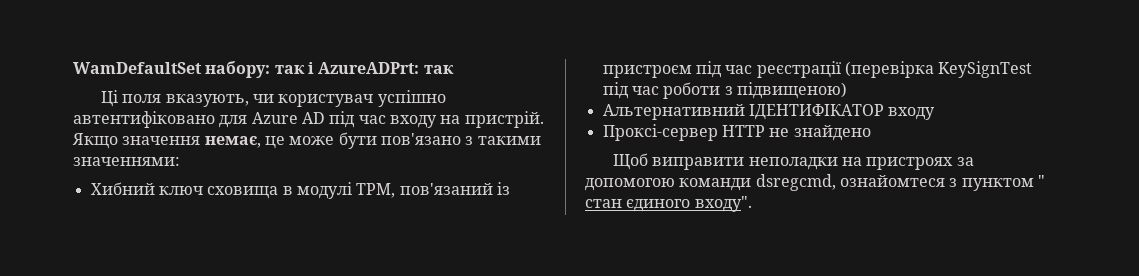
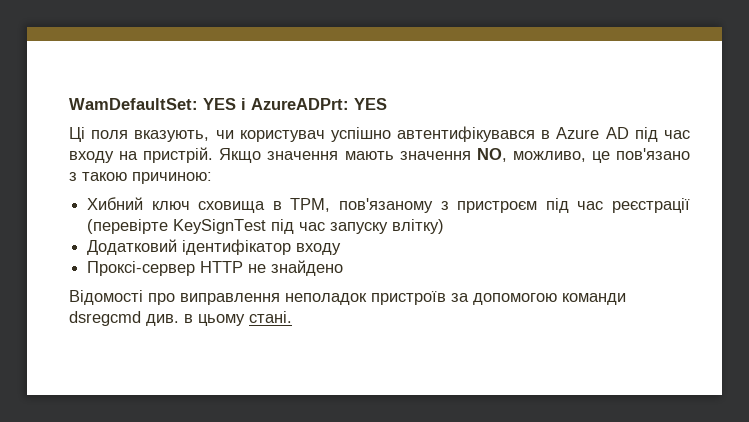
[73,61,305,78] WamDefaultSet набору: так -> [69,98,236,110] WamDefaultSet: YES
[423,65,454,74] так -> [354,98,387,110] YES
[73,111,248,128] автентифіковано для -> [397,126,551,142] автентифікувався в
[204,132,541,149] [73,157,180,166] немає, це може бути пов'язано з такими значеннями: -> [344,148,691,163] [69,172,212,184] мають значення NO, можливо, це пов'язано з такою причиною:
[296,182,510,199] модулі TPM, пов'язаний із -> [290,198,449,213] TPM, пов'язаному з
[844,61,934,78] (перевірка -> [87,219,169,234] (перевірте
[663,82,847,99] [602,104,884,120] роботи з підвищеною) // Альтернативний ІДЕНТИФІКАТОР -> [330,219,445,234] [87,239,292,255] запуску влітку) // Додатковий ідентифікатор
[612,153,974,170] [585,174,1045,191] [585,196,752,212] Щоб виправити неполадки на пристроях за допомогою команди dsregcmd, ознайомтеся з пунктом " стан єдиного входу". -> [69,290,626,305] [69,311,292,326] Відомості про виправлення неполадок пристроїв за допомогою команди dsregcmd див. в цьому стані.

